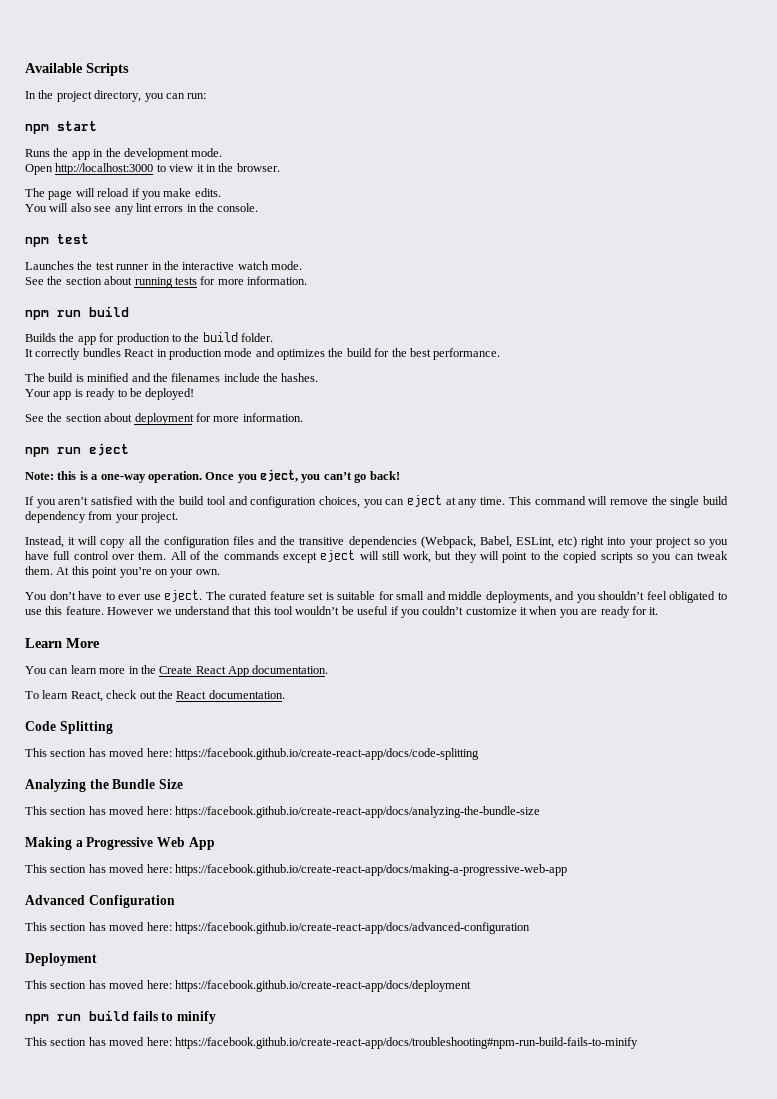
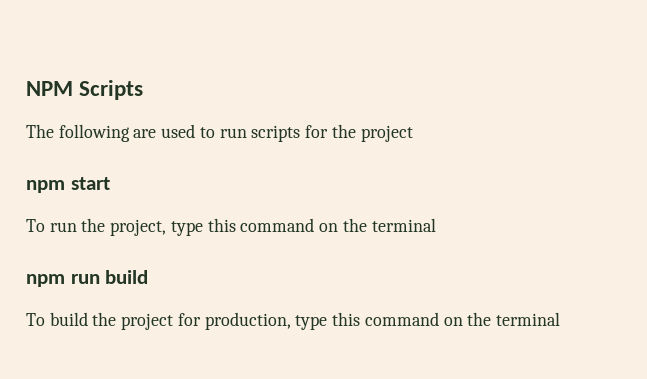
[25,63,83,73] Available -> [26,81,73,96] NPM
[25,90,207,102] [25,121,97,134] [25,148,223,160] [25,163,280,175] [25,188,221,200] [25,203,259,215] [25,234,89,247] [25,261,302,270] [25,276,307,288] [25,306,129,320] [25,332,273,345] [25,348,501,360] [25,373,319,382] [25,388,195,400] [25,413,303,425] [25,443,129,457] [25,469,400,483] [25,495,728,508] [25,511,179,523] [25,536,728,548] [25,550,729,563] [25,566,220,578] [25,590,727,603] [25,606,659,618] [25,638,100,648] [25,665,329,677] [25,690,285,702] [25,721,113,734] [25,748,479,760] [25,779,183,792] [25,806,540,818] [25,837,215,850] [25,864,567,876] [25,895,175,908] [25,922,530,934] [25,953,97,966] [25,980,471,992] [25,1010,216,1024] [25,1037,638,1049] In the project directory, you can run: // npm start // Runs the app in the development mode. // Open http://localhost:3000 to view it in the browser. // The page will reload if you make edits. // You will also see any lint errors in the console. // npm test // Launches the test runner in the interactive watch mode. // See the section about running tests for more information. // npm run build // Builds the app for production to the build folder. // It correctly bundles React in production mode and optimizes the build for the best performance. // The build is minified and the filenames include the hashes. // Your app is ready to be deployed! // See the section about deployment for more information. // npm run eject // Note: this is a one-way operation. Once you eject, you can’t go back! // If you aren’t satisfied with the build tool and configuration choices, you can eject at any time. This command will remove the single build dependency from your project. // Instead, it will copy all the configuration files and the transitive dependencies (Webpack, Babel, ESLint, etc) right into your project so you have full control over them. All of the commands except eject will still work, but they will point to the copied scripts so you can tweak them. At this point you’re on your own. // You don’t have to ever use eject. The curated feature set is suitable for small and middle deployments, and you shouldn’t feel obligated to use this feature. However we understand that this tool wouldn’t be useful if you couldn’t customize it when you are ready for it. // Learn More // You can learn more in the Create React App documentation. // To learn React, check out the React documentation. // Code Splitting // This section has moved here: https://facebook.github.io/create-react-app/docs/code-splitting // Analyzing the Bundle Size // This section has moved here: https://facebook.github.io/create-react-app/docs/analyzing-the-bundle-size // Making a Progressive Web App // This section has moved here: https://facebook.github.io/create-react-app/docs/making-a-progressive-web-app // Advanced Configuration // This section has moved here: https://facebook.github.io/create-react-app/docs/advanced-configuration // Deployment // This section has moved here: https://facebook.github.io/create-react-app/docs/deployment // npm run build fails to minify // This section has moved here: https://facebook.github.io/create-react-app/docs/troubleshooting#npm-run-build-fails-to-minify -> [26,124,413,142] [26,177,110,193] [26,218,436,236] [26,270,149,287] [26,312,560,330] The following are used to run scripts for the project // npm start // To run the project, type this command on the terminal // npm run build // To build the project for production, type this command on the terminal

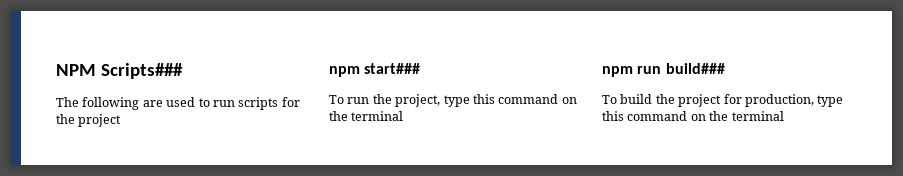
[79,80,144,100] Scripts -> [100,63,183,79] Scripts###
[70,177,110,190] start -> [364,63,421,74] start###
[105,270,149,284] build -> [665,63,725,74] build###

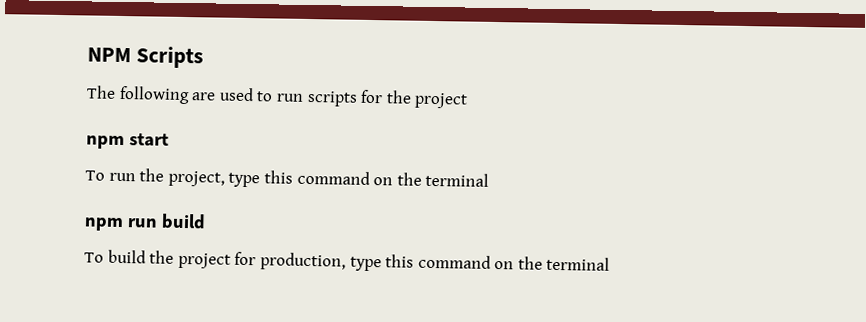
[100,63,183,79] Scripts### -> [135,46,204,69] Scripts
[364,63,421,74] start### -> [128,133,169,147] start
[665,63,725,74] build### -> [160,213,206,230] build

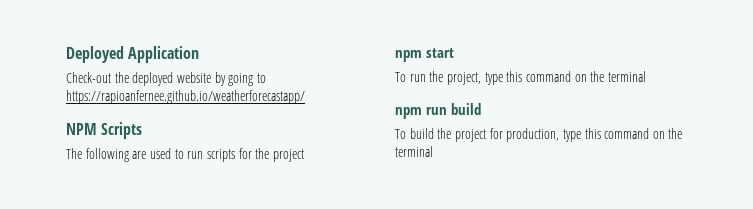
(87, 55) none -> [66,46,200,63] [66,72,266,86] [66,90,305,104] Deployed Application // Check-out the deployed website by going to https://rapioanfernee.github.io/weatherforecastapp/ //

